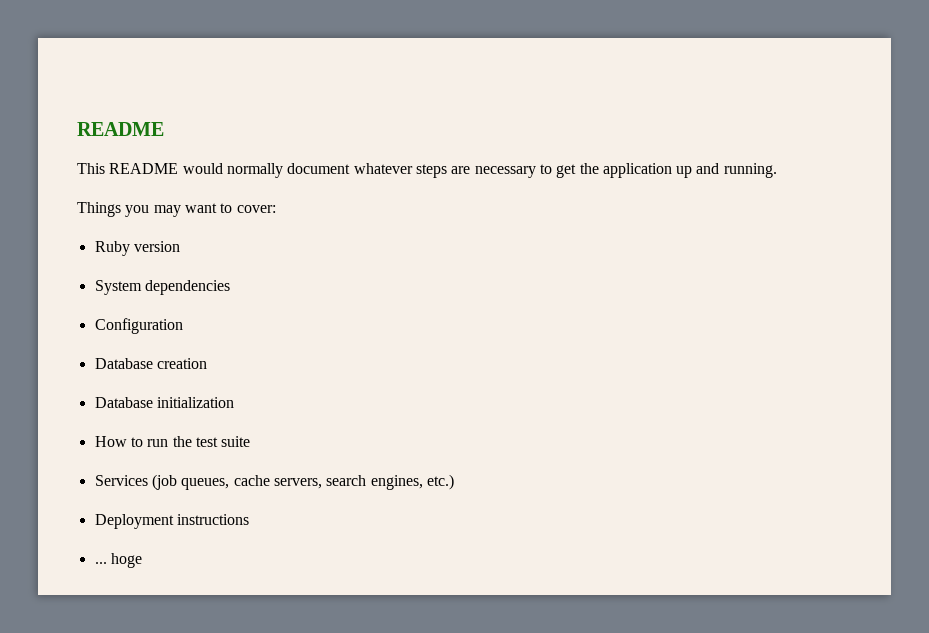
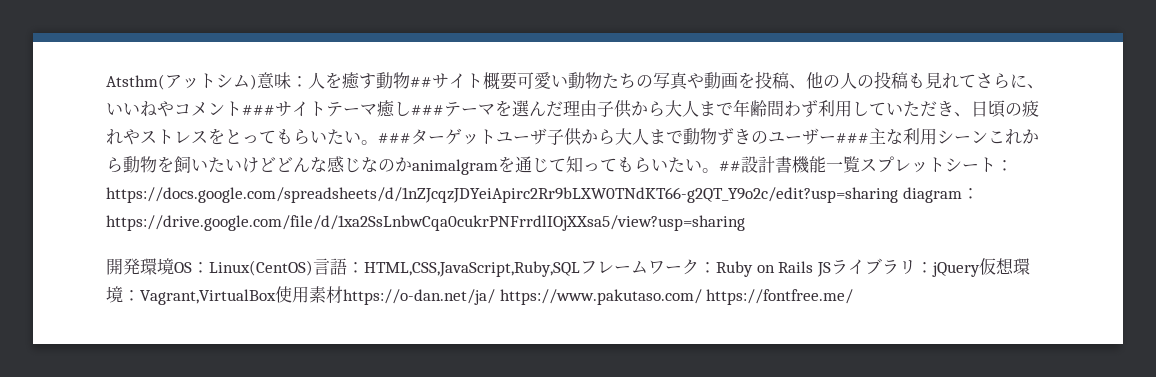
[77,122,164,136] [77,163,777,178] [77,202,276,217] [94,241,180,256] [94,280,230,295] [94,318,183,334] [94,358,207,369] [94,397,234,408] [94,436,251,447] [94,474,454,490] [94,514,249,529] [94,553,142,568] README // This README would normally document whatever steps are necessary to get the application up and running. // Things you may want to cover: // Ruby version // System dependencies // Configuration // Database creation // Database initialization // How to run the test suite // Services (job queues, cache servers, search engines, etc.) // Deployment instructions // ... hoge -> [106,71,1044,90] [106,99,1039,118] [106,128,1039,146] [106,156,1013,175] [106,187,979,203] [106,215,745,231] [106,258,1030,277] [106,286,854,305] Atsthm(アットシム)意味：人を癒す動物##サイト概要可愛い動物たちの写真や動画を投稿、他の人の投稿も見れてさらに、いいねやコメント###サイトテーマ癒し###テーマを選んだ理由子供から大人まで年齢問わず利用していただき、日頃の疲れやストレスをとってもらいたい。###ターゲットユーザ子供から大人まで動物ずきのユーザー###主な利用シーンこれから動物を飼いたいけどどんな感じなのかanimalgramを通じて知ってもらいたい。##設計書機能一覧スプレットシート：https://docs.google.com/spreadsheets/d/1nZJcqzJDYeiApirc2Rr9bLXW0TNdKT66-g2QT_Y9o2c/edit?usp=sharing diagram：https://drive.google.com/file/d/1xa2SsLnbwCqa0cukrPNFrrdlIOjXXsa5/view?usp=sharing // 開発環境OS：Linux(CentOS)言語：HTML,CSS,JavaScript,Ruby,SQLフレームワーク：Ruby on Rails JSライブラリ：jQuery仮想環境：Vagrant,VirtualBox使用素材https://o-dan.net/ja/ https://www.pakutaso.com/ https://fontfree.me/

